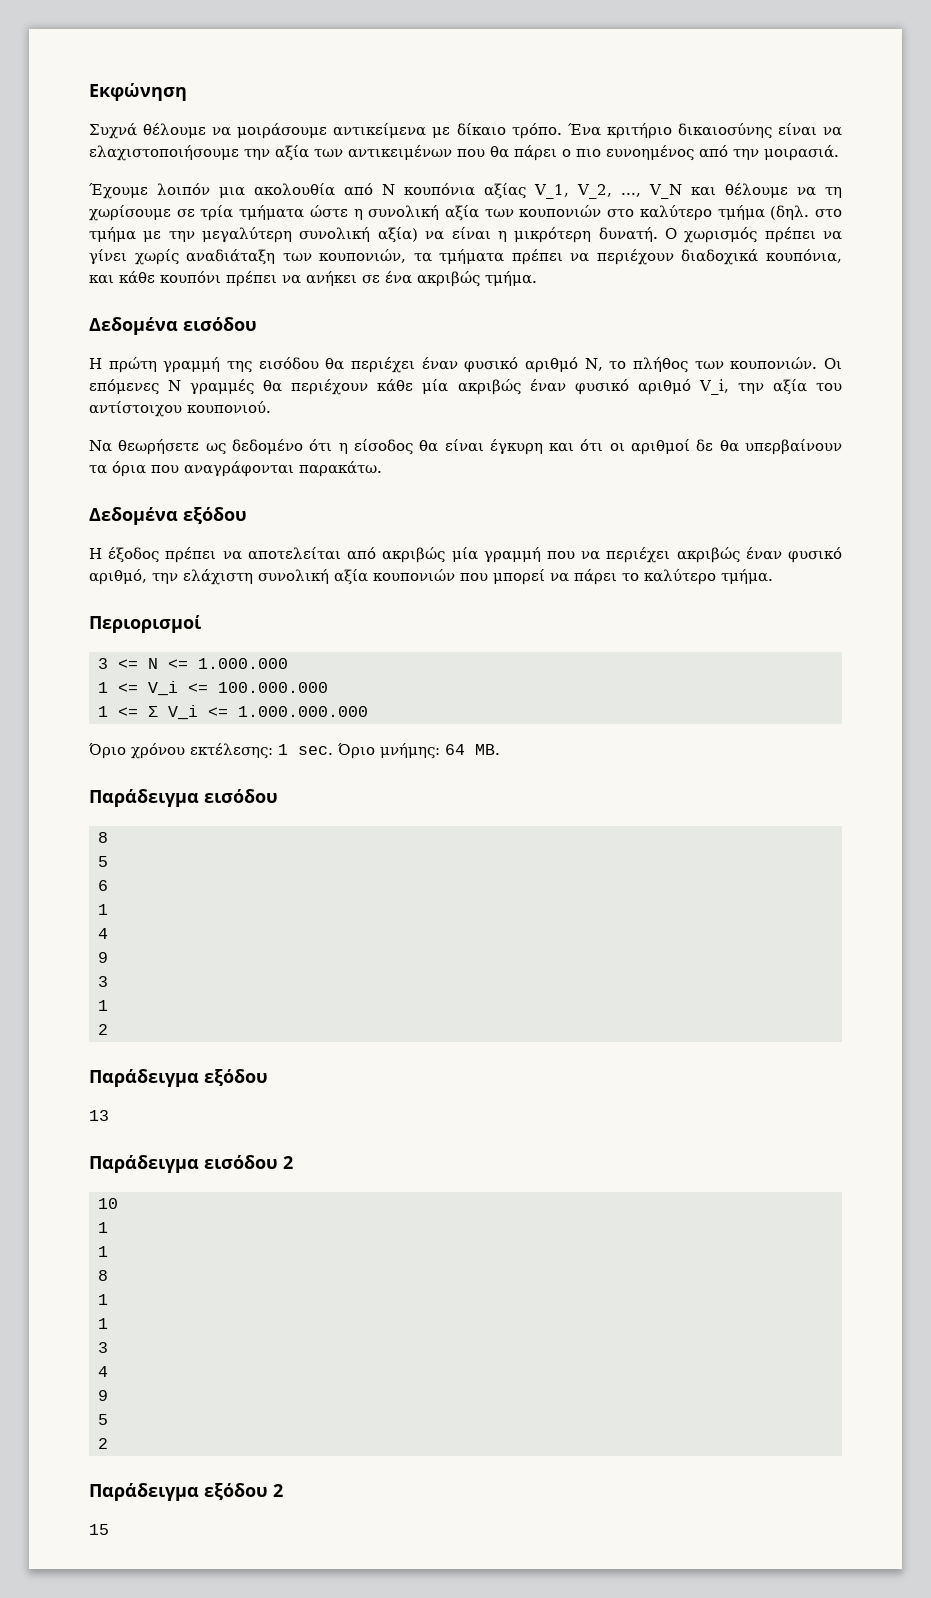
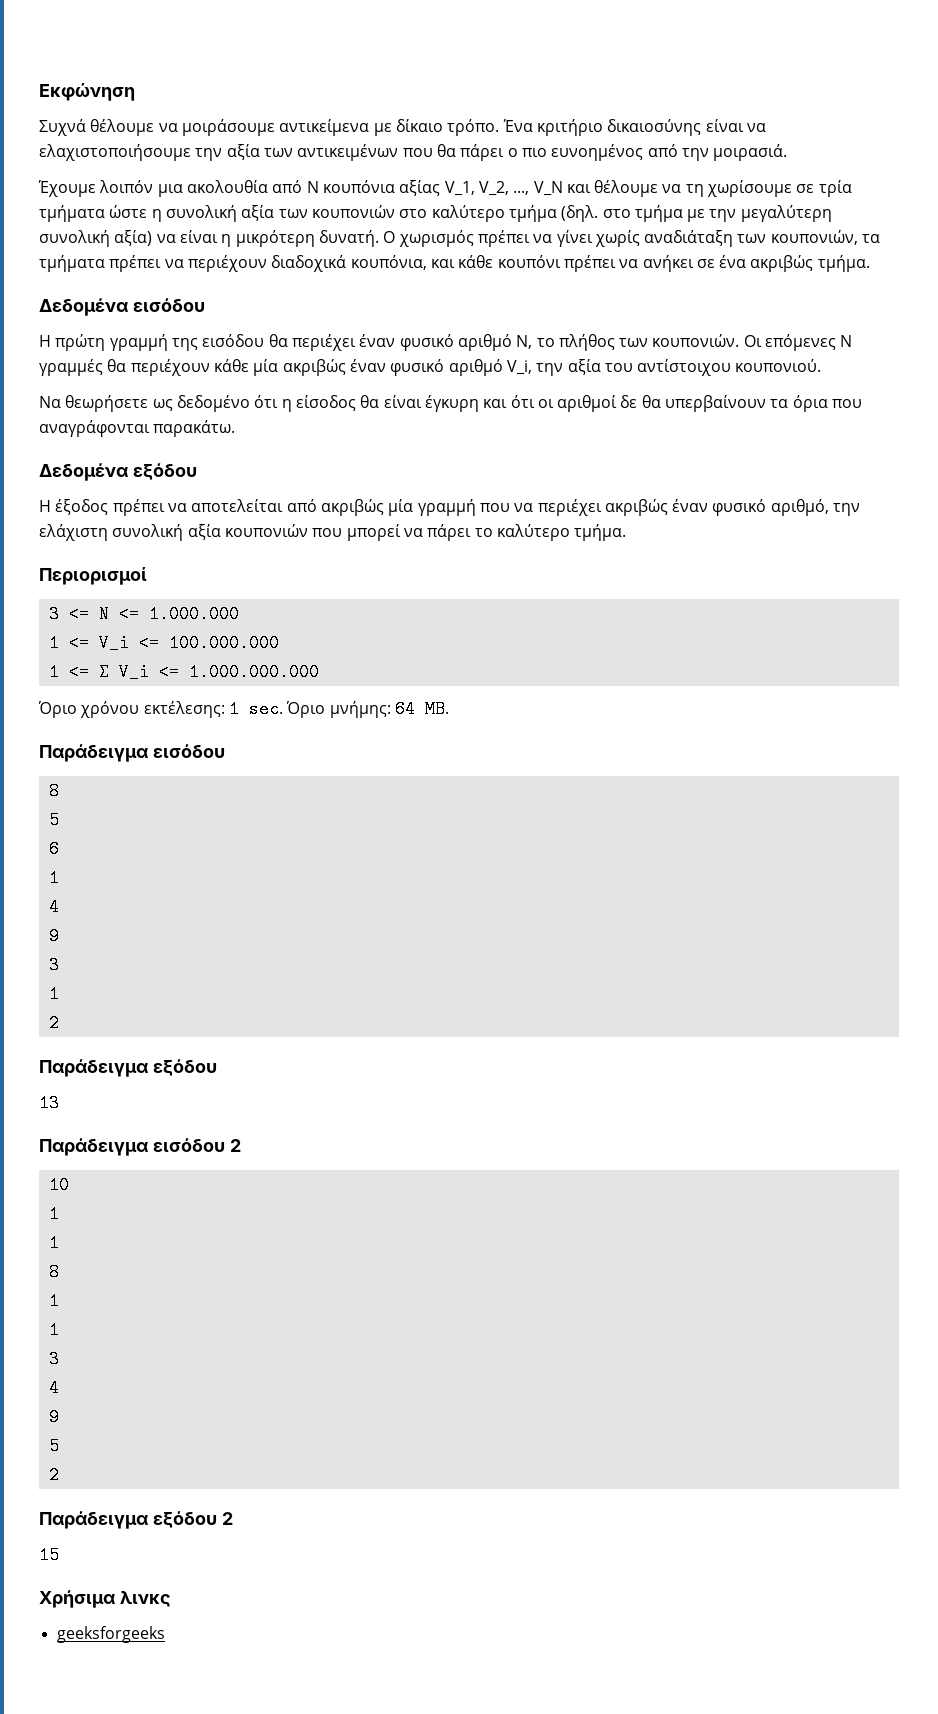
(109, 1529) none -> [39,1590,171,1608] [56,1626,165,1643] // Χρήσιμα λινκς // geeksforgeeks

